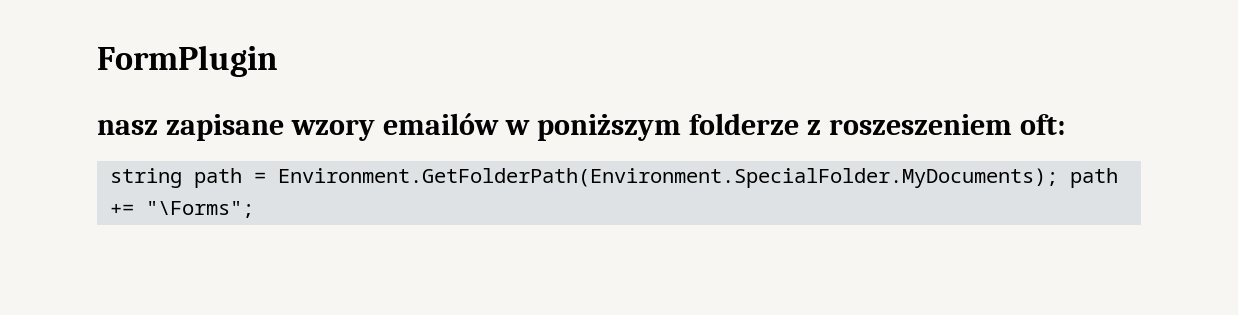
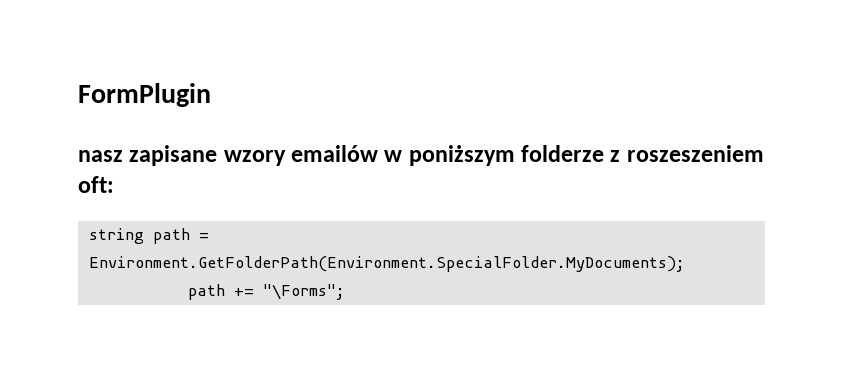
(1058, 178) none -> (685, 264) //

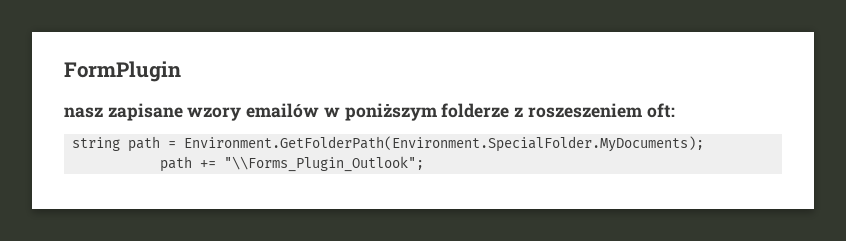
[262,284,345,300] "\Forms"; -> [223,156,424,172] "\\Forms_Plugin_Outlook";

